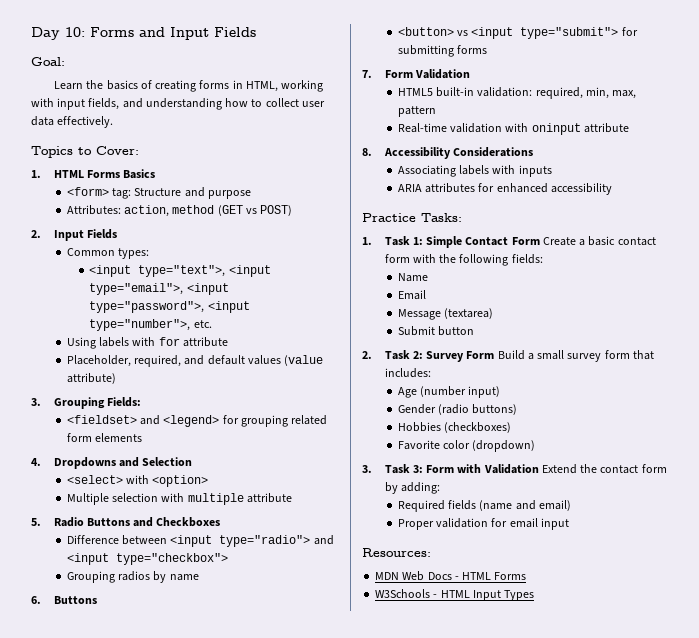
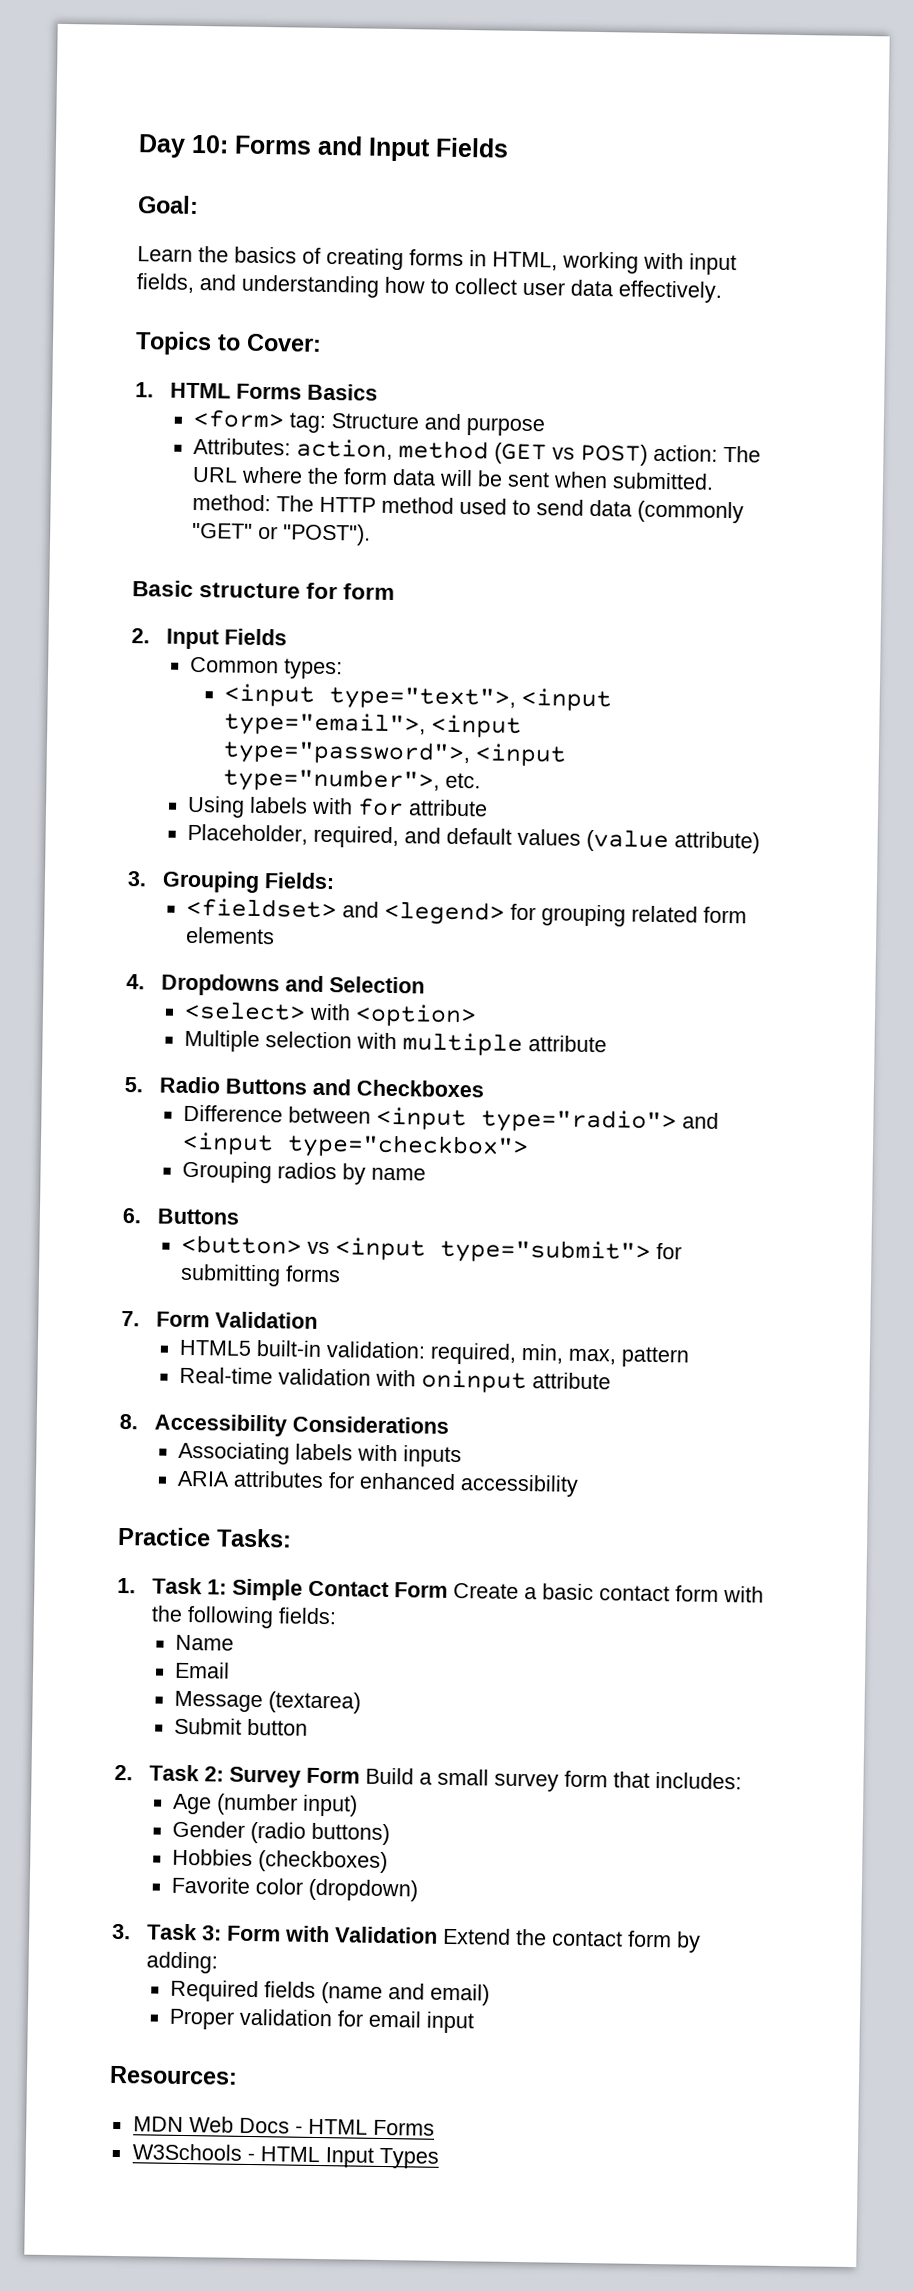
(293, 210) none -> [652,444,761,463] [191,466,714,490] [191,493,744,524] [191,522,371,546] [132,580,396,601] action: The URL where the form data will be sent when submitted. method: The HTTP method used to send data (commonly "GET" or "POST"). // Basic structure for form

